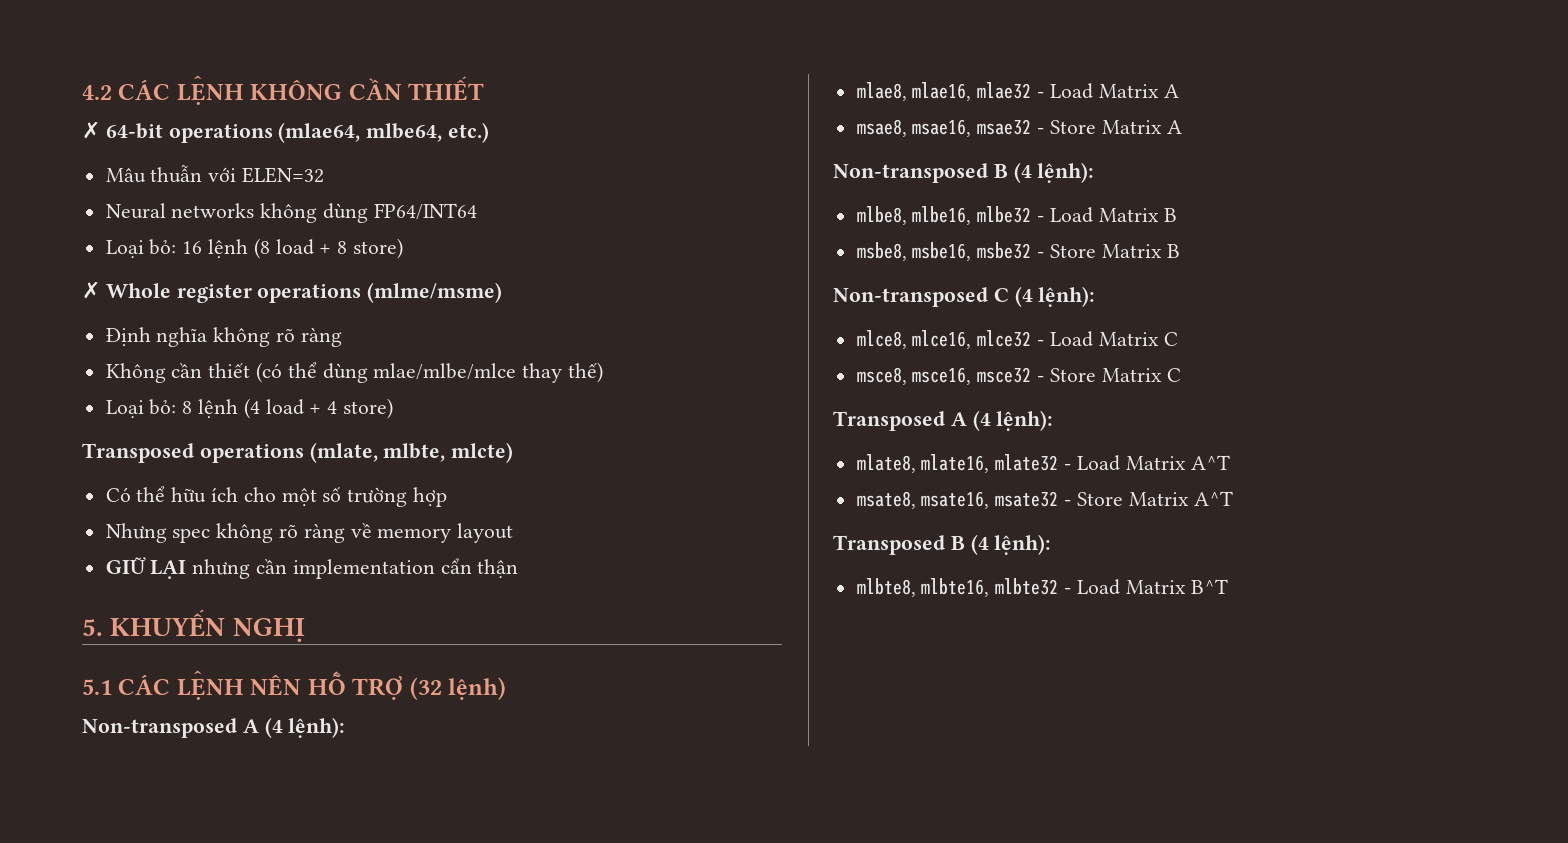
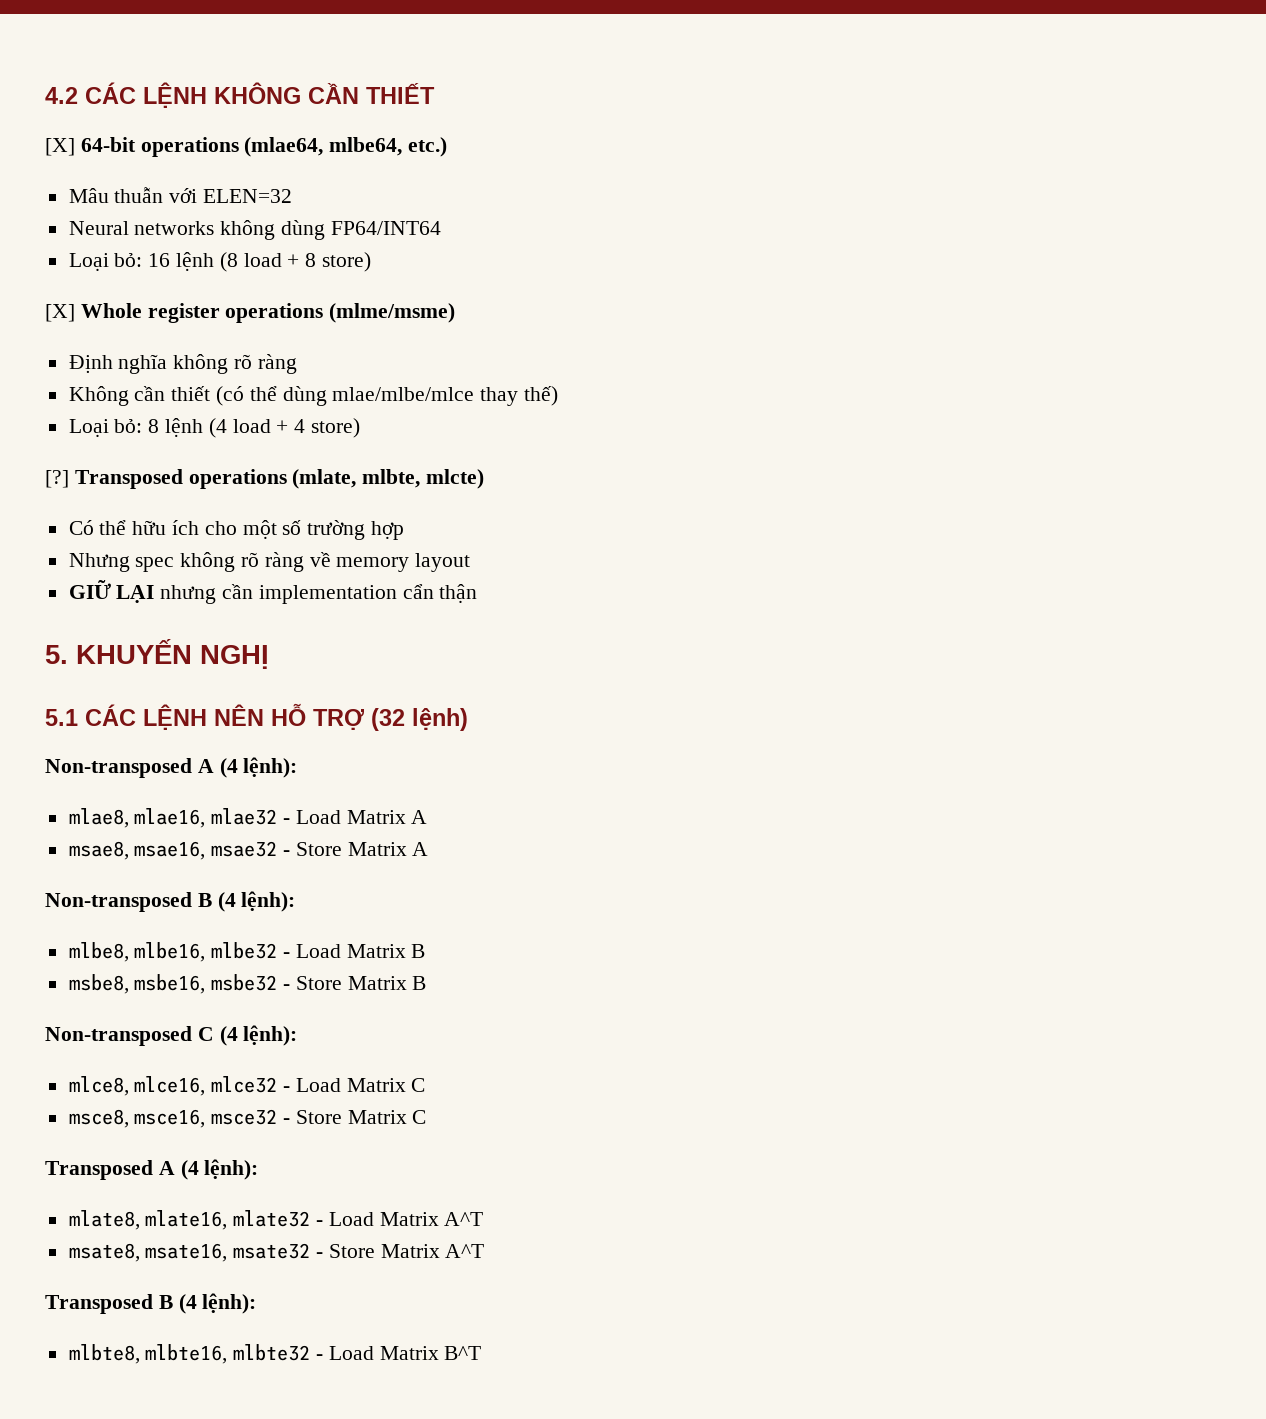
[82,121,100,139] ✗ -> [45,138,75,156] [X]
[82,281,100,299] ✗ -> [45,304,75,322] [X]
(394, 408) none -> [45,470,69,488] [?]

